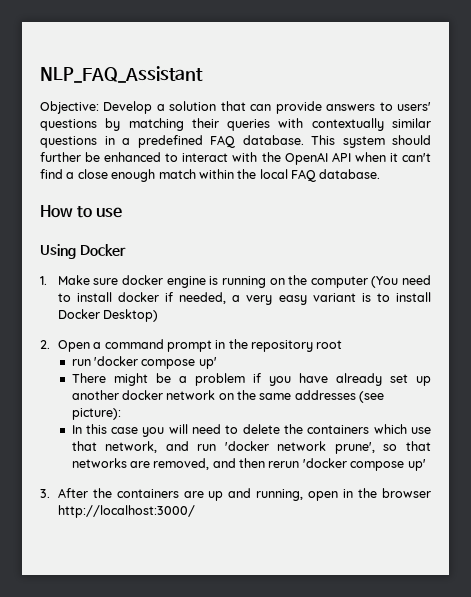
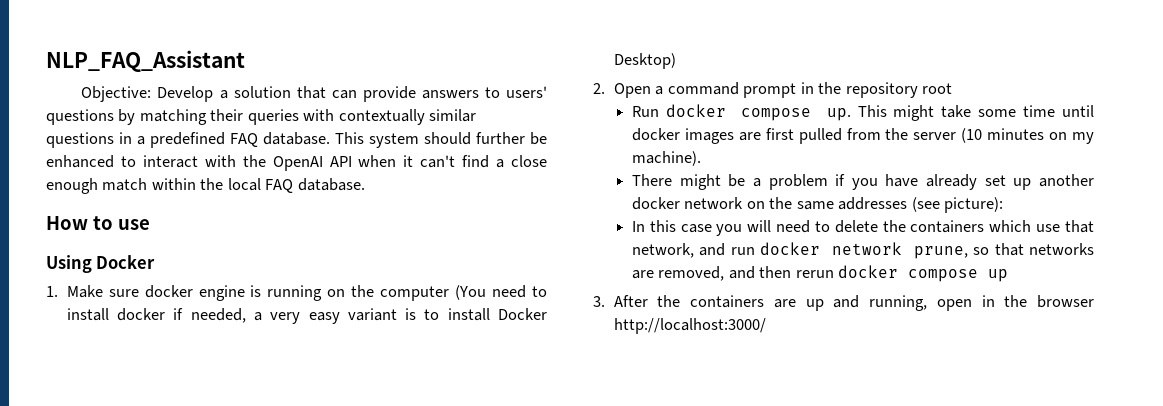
[71,356,217,369] run 'docker compose up' -> [631,104,1094,121] [631,128,1094,144] [631,151,701,166] Run docker compose up. This might take some time until docker images are first pulled from the server (10 minutes on my machine).
[224,441,375,454] 'docker network prune', -> [759,242,968,259] docker network prune,
[302,458,426,471] 'docker compose up' -> [838,265,1009,282] docker compose up

